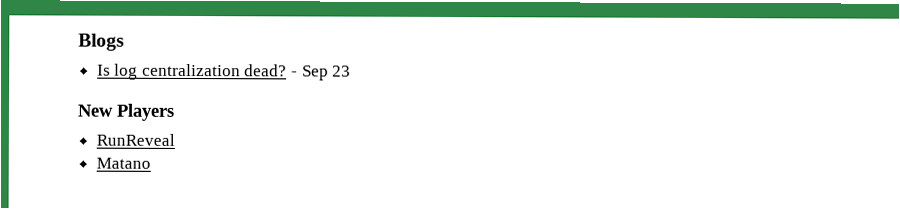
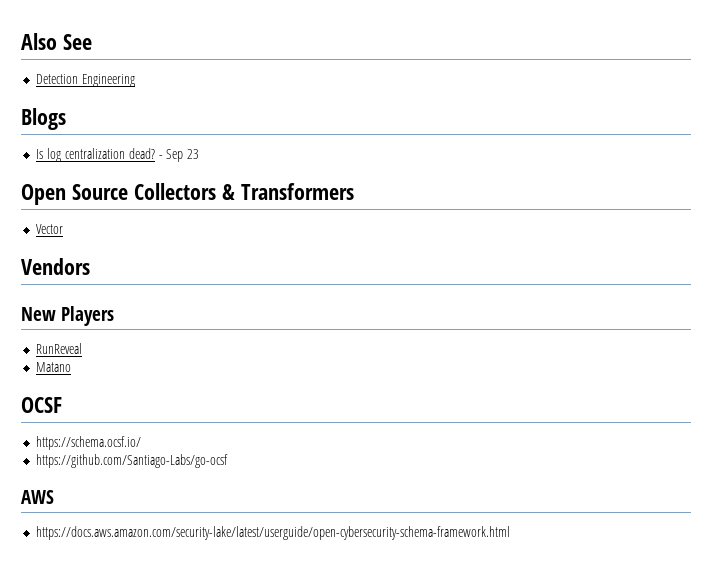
(78, 42) none -> [21,33,92,50] [36,74,136,87] Also See // Detection Engineering //
(352, 71) none -> [21,183,354,205] [36,224,64,234] [21,258,90,275] // Open Source Collectors & Transformers // Vector // Vendors
(151, 163) none -> [21,397,62,413] [36,436,142,450] [36,454,229,468] [21,490,54,504] [36,526,511,540] // OCSF // https://schema.ocsf.io/ // https://github.com/Santiago-Labs/go-ocsf // AWS // https://docs.aws.amazon.com/security-lake/latest/userguide/open-cybersecurity-schema-framework.html

